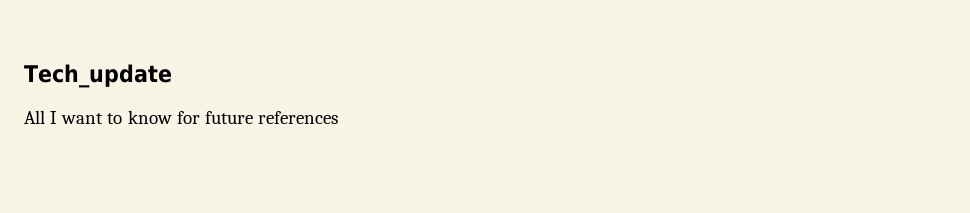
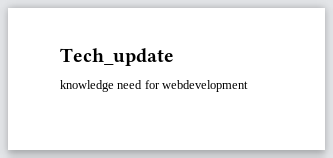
[24,110,338,124] All I want to know for future references -> [60,80,249,92] knowledge need for webdevelopment

